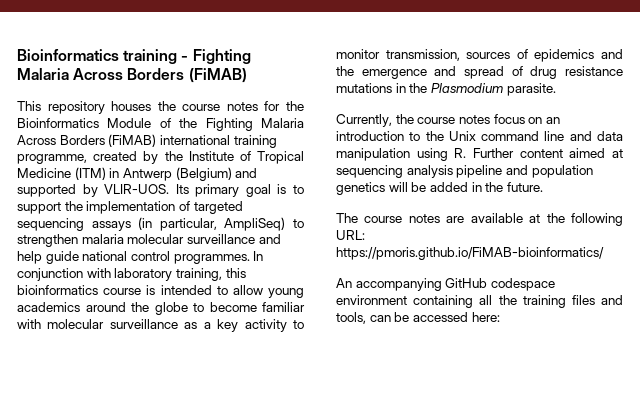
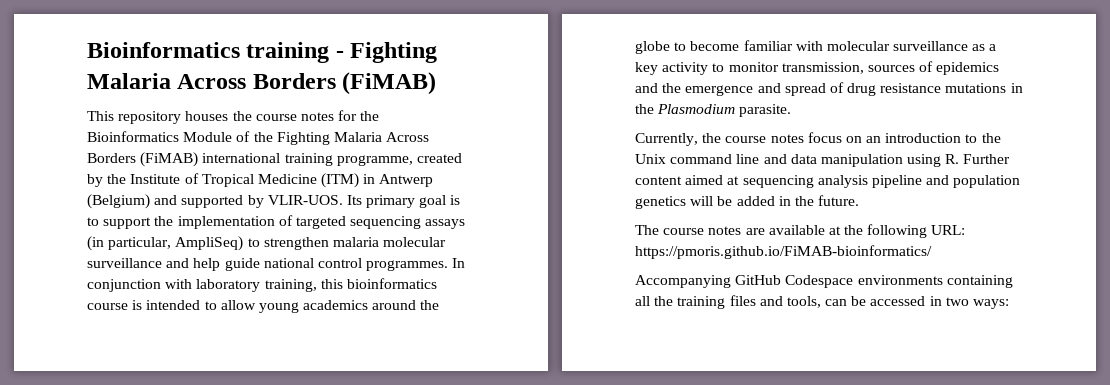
[336,278,555,291] [336,295,407,305] An accompanying GitHub codespace environment -> [635,275,943,288] Accompanying GitHub Codespace environments
[471,312,500,322] here: -> [929,296,1010,309] in two ways:

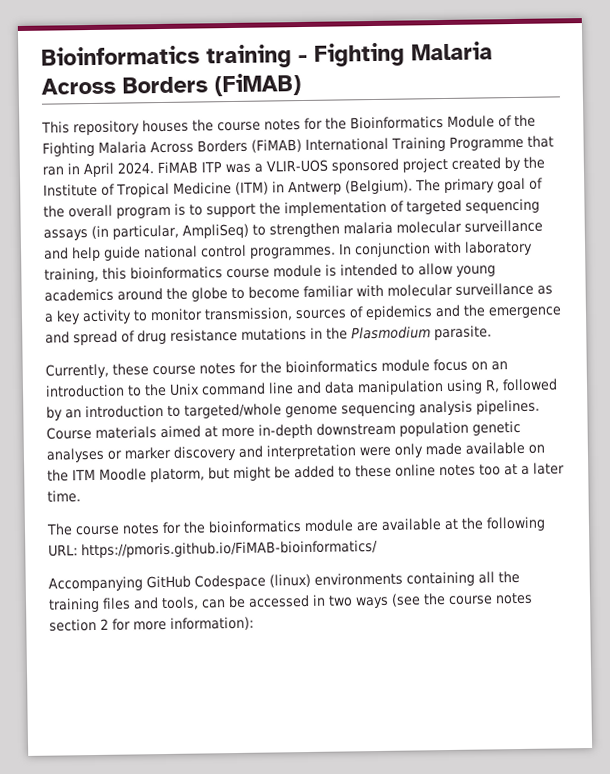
[202,153,413,166] international training programme, -> [304,135,554,152] [42,157,448,178] International Training Programme that ran in April 2024. FiMAB ITP was a VLIR-UOS sponsored project
[87,194,447,209] (Belgium) and supported by VLIR-UOS. Its primary goal -> [344,177,543,195] [43,204,171,219] (Belgium). The primary goal of the overall program
(128, 306) none -> [273,264,322,278] module
[702,133,804,143] the course notes -> [112,359,430,376] these course notes for the bioinformatics module
[945,154,1011,164] [635,175,1021,188] [635,195,860,209] R. Further content aimed at sequencing analysis pipeline and population genetics will be added in the future. -> [485,378,558,393] [46,399,540,421] [46,420,521,440] [46,441,545,463] [47,462,565,483] [47,490,81,503] R, followed by an introduction to targeted/whole genome sequencing analysis pipelines. Course materials aimed at more in-depth downstream population genetic analyses or marker discovery and interpretation were only made available on the ITM Moodle platorm, but might be added to these online notes too at a later time.
(742, 230) none -> [162,519,354,535] for the bioinformatics module
(854, 281) none -> [269,573,311,588] (linux)
[973,299,1010,309] ways: -> [355,592,533,609] [49,616,254,632] ways (see the course notes section 2 for more information):

